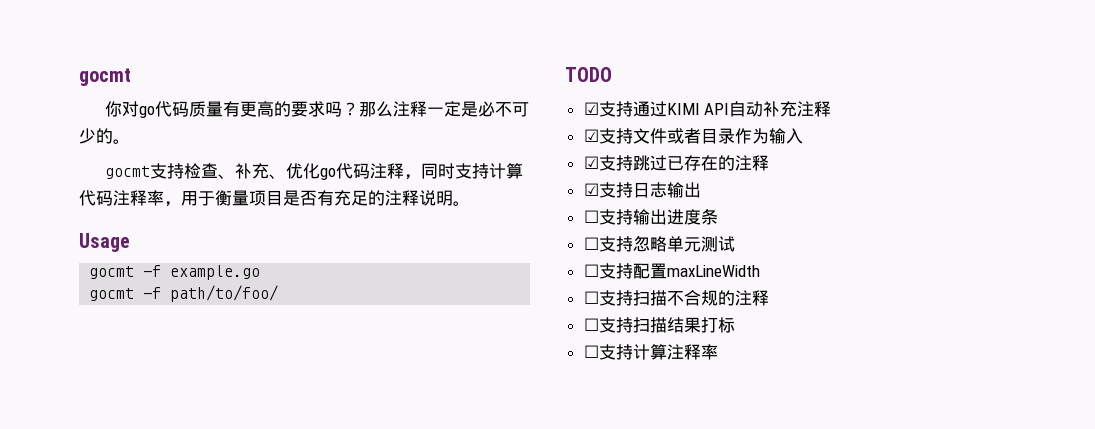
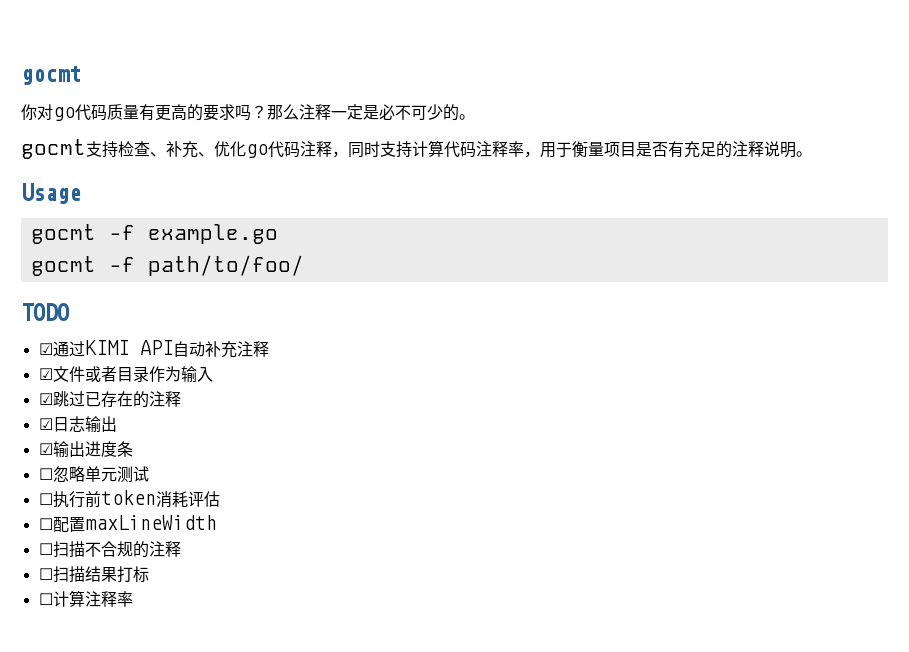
[598,101,633,117] 支持 -> (53, 349) none
[598,128,633,144] 支持 -> (53, 374) none
[598,155,633,171] 支持 -> (53, 399) none
[598,182,633,198] 支持 -> (53, 424) none
[583,209,633,225] ☐支持 -> [38,443,53,455] ☑
[598,236,633,252] 支持 -> (53, 474) none
[598,263,633,279] 支持 -> [52,490,220,508] [38,518,53,530] 执行前token消耗评估 // ☐
[598,290,633,306] 支持 -> (53, 549) none
[598,317,633,333] 支持 -> (53, 574) none
[598,344,633,360] 支持 -> (53, 599) none

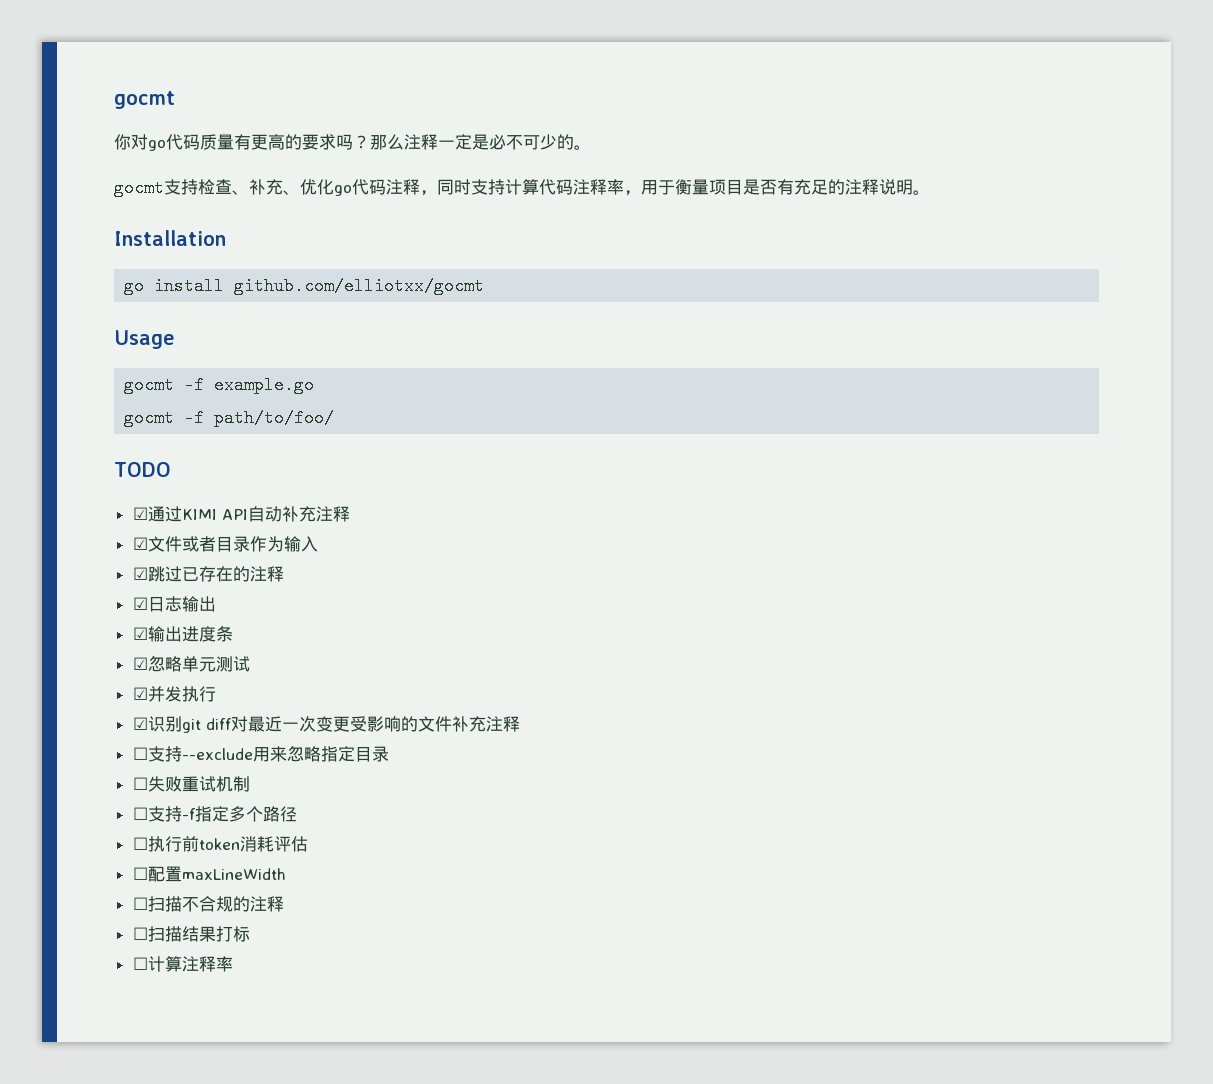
(812, 154) none -> [114,230,226,246] [124,277,485,295] // Installation // go install github.com/elliotxx/gocmt
[38,468,53,480] ☐ -> [132,657,148,670] ☑
(149, 474) none -> [132,686,216,702] [132,716,520,733] [132,745,389,762] [132,776,250,792] [132,806,297,822] // ☑并发执行 // ☑识别git diff对最近一次变更受影响的文件补充注释 // ☐支持--exclude用来忽略指定目录 // ☐失败重试机制 // ☐支持-f指定多个路径

